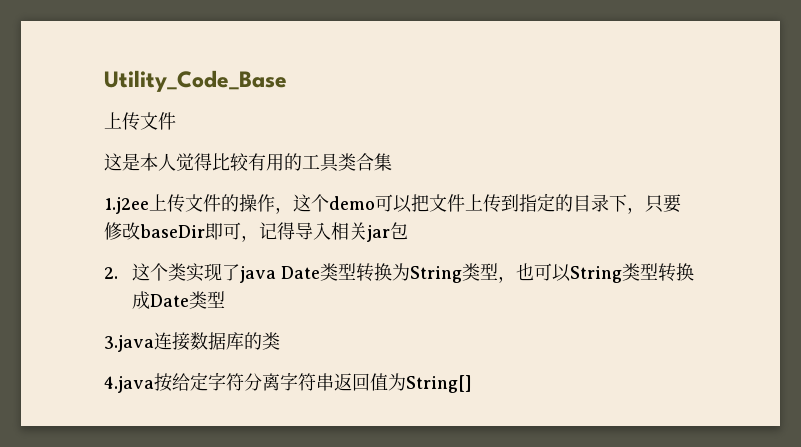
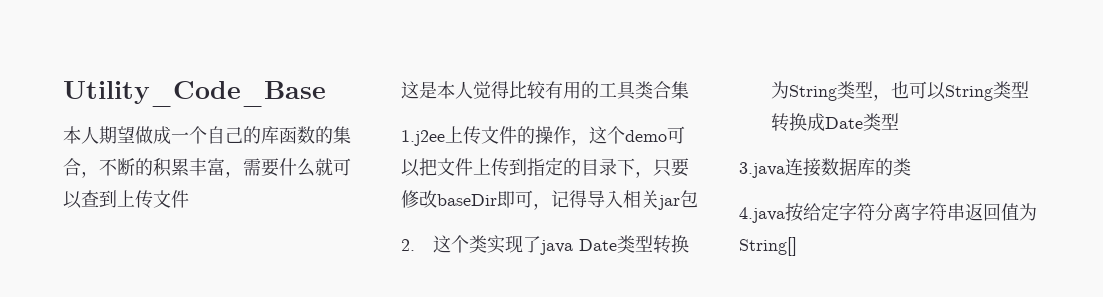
(287, 81) none -> [63,126,351,144] [63,158,351,178] [63,190,117,209] 本人期望做成一个自己的库函数的集合，不断的积累丰富，需要什么就可以查到

